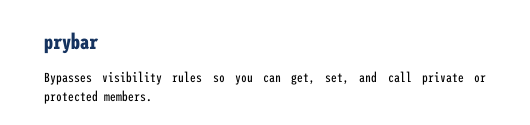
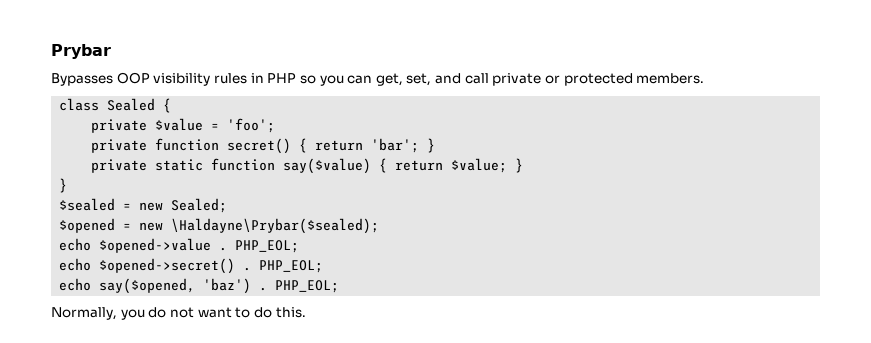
[44,32,99,54] prybar -> [51,44,111,59] Prybar
(92, 78) none -> [116,72,150,84] OOP
(203, 77) none -> [250,73,297,83] in PHP
(152, 96) none -> [59,98,172,113] [91,118,276,133] [91,138,436,154] [91,158,524,174] [59,178,68,193] [59,198,228,213] [59,218,380,234] [59,238,300,253] [59,258,324,274] [59,278,340,294] [51,307,306,320] // class Sealed { // private $value = 'foo'; // private function secret() { return 'bar'; } // private static function say($value) { return $value; } // } // $sealed = new Sealed; // $opened = new \Haldayne\Prybar($sealed); // echo $opened->value . PHP_EOL; // echo $opened->secret() . PHP_EOL; // echo say($opened, 'baz') . PHP_EOL; // Normally, you do not want to do this.

